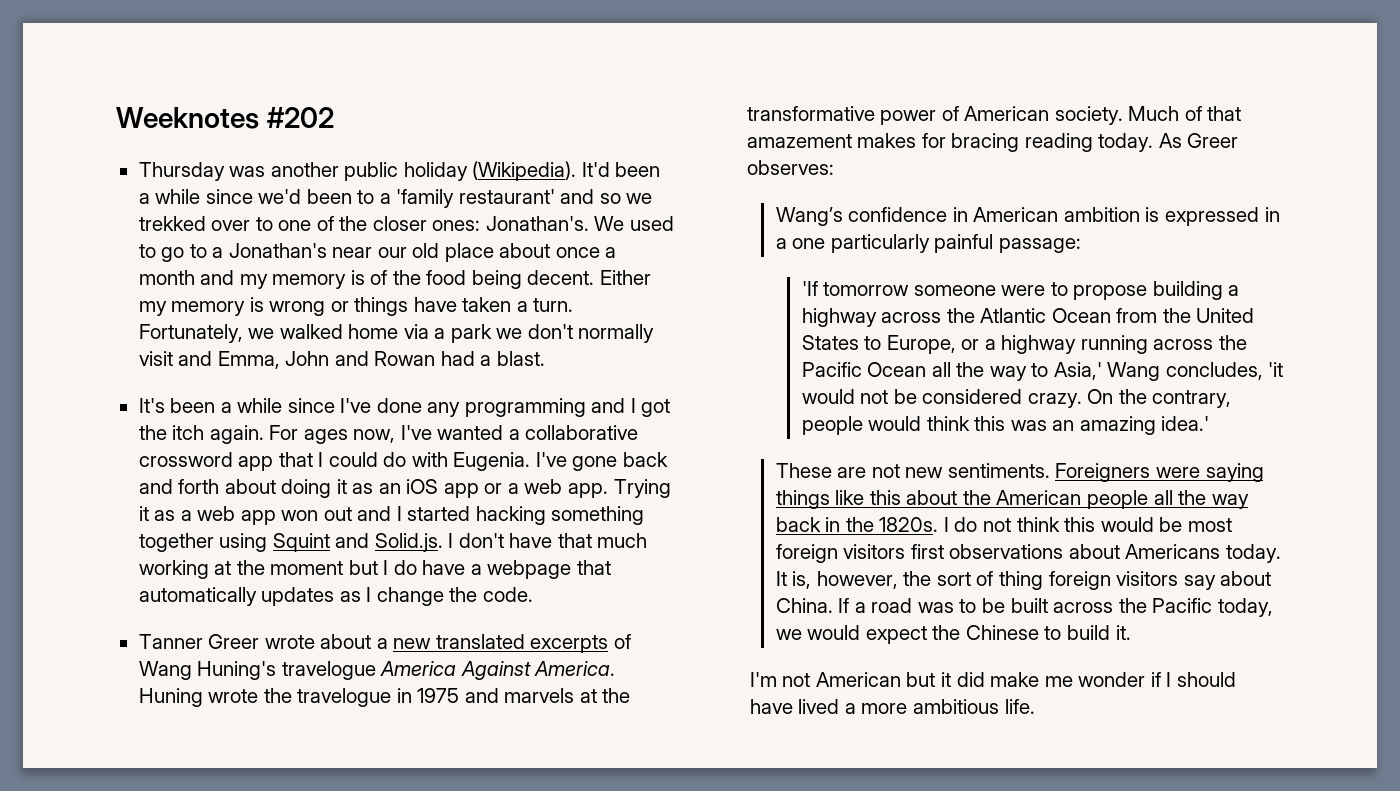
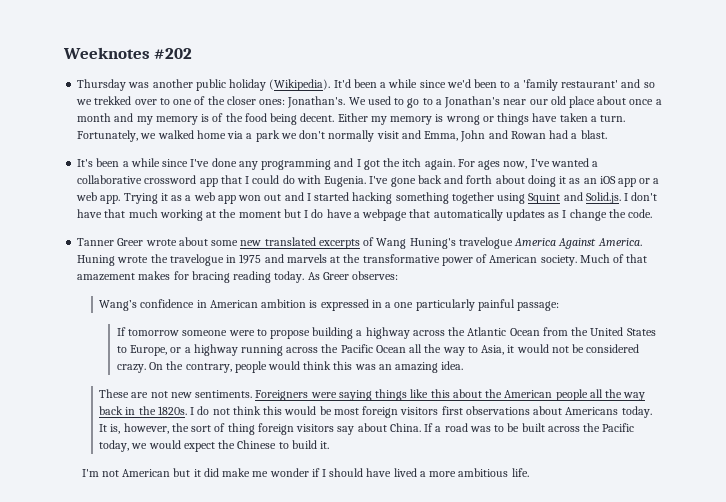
[376,638,388,649] a -> [211,240,239,246] some
[801,281,818,296] 'If -> [116,327,126,336] If
[1053,362,1284,381] Asia,' Wang concludes, 'it -> [481,345,515,355] Asia, it
[1161,416,1210,431] idea.' -> [441,361,464,370] idea.

